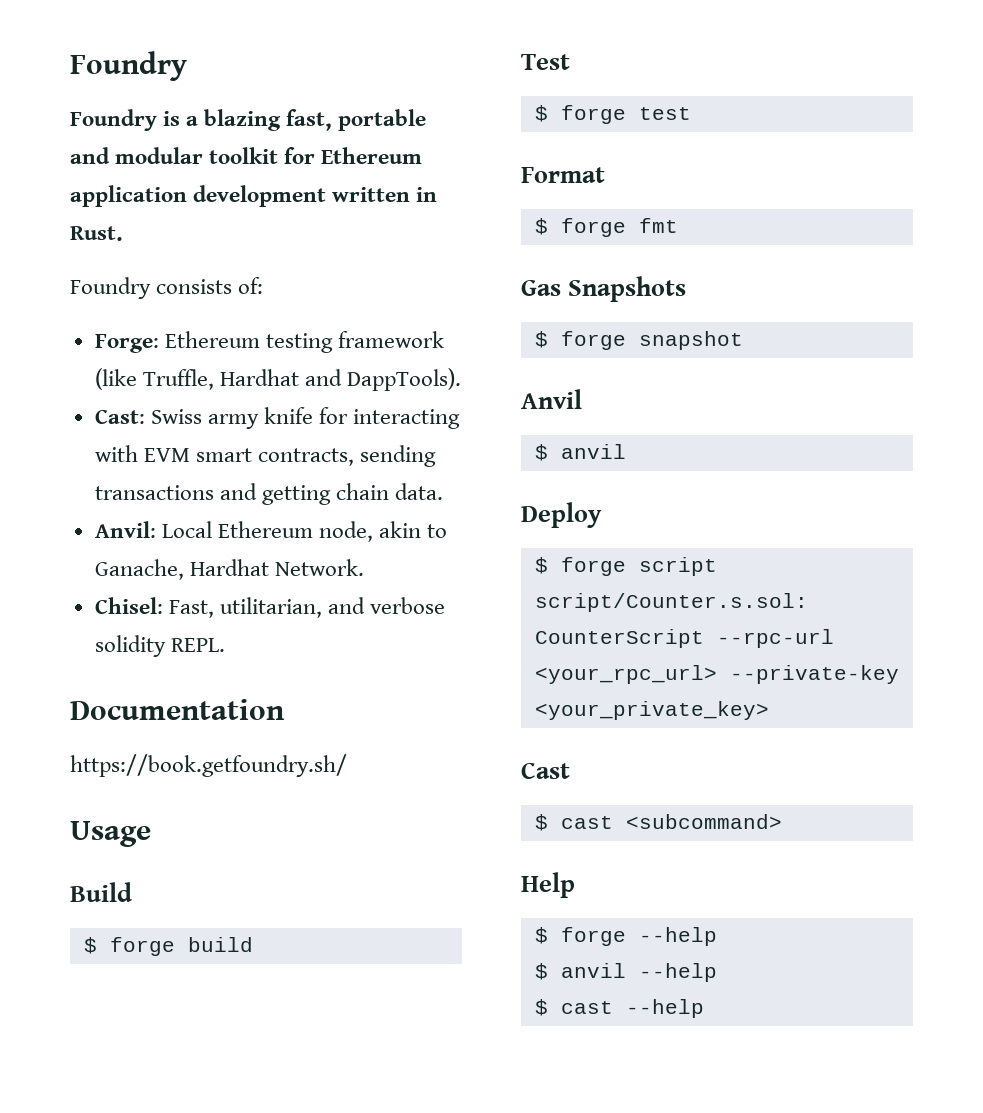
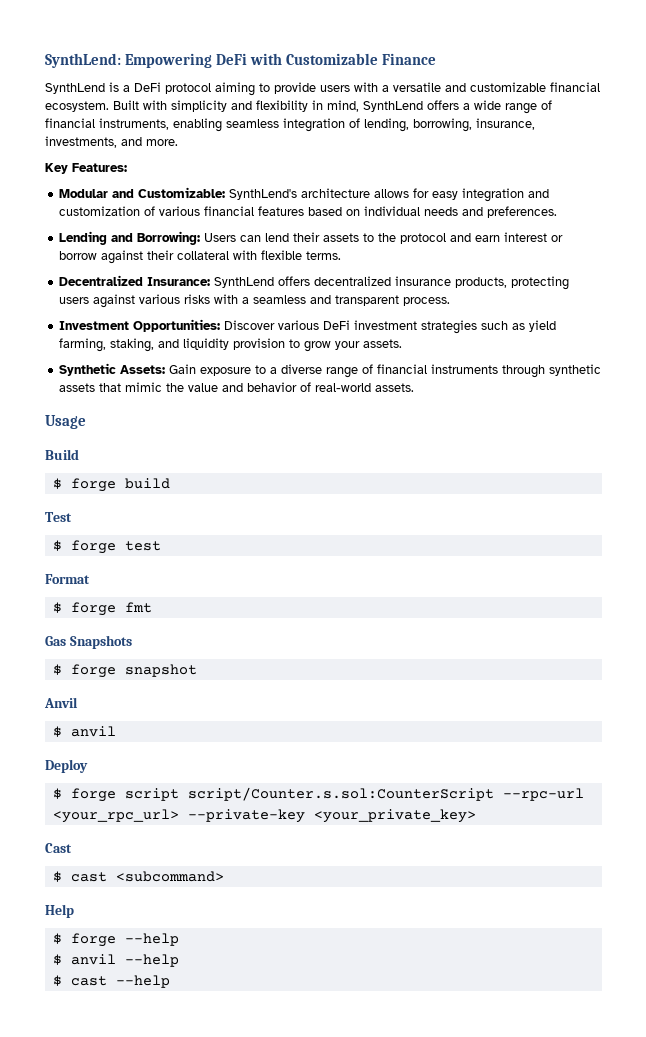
[70,51,187,81] [70,109,427,131] [70,147,423,164] [70,185,438,207] [70,226,123,241] [70,277,264,299] [94,331,444,353] [94,368,462,391] [94,407,461,429] [94,445,437,467] [94,483,444,505] [94,521,448,542] [94,559,364,580] [94,597,446,618] [94,635,225,657] [70,699,285,720] [70,754,347,777] Foundry // Foundry is a blazing fast, portable and modular toolkit for Ethereum application development written in Rust. // Foundry consists of: // Forge: Ethereum testing framework (like Truffle, Hardhat and DappTools). // Cast: Swiss army knife for interacting with EVM smart contracts, sending transactions and getting chain data. // Anvil: Local Ethereum node, akin to Ganache, Hardhat Network. // Chisel: Fast, utilitarian, and verbose solidity REPL. // Documentation // https://book.getfoundry.sh/ -> [45,53,437,68] [45,82,600,96] [45,100,552,114] [45,118,535,132] [45,136,178,148] [45,163,127,174] [59,187,550,202] [59,206,558,218] [59,231,564,245] [59,250,342,264] [59,275,570,290] [59,294,451,308] [59,319,557,334] [59,338,403,352] [59,363,602,378] [59,382,415,392] SynthLend: Empowering DeFi with Customizable Finance // SynthLend is a DeFi protocol aiming to provide users with a versatile and customizable financial ecosystem. Built with simplicity and flexibility in mind, SynthLend offers a wide range of financial instruments, enabling seamless integration of lending, borrowing, insurance, investments, and more. // Key Features: // Modular and Customizable: SynthLend's architecture allows for easy integration and customization of various financial features based on individual needs and preferences. // Lending and Borrowing: Users can lend their assets to the protocol and earn interest or borrow against their collateral with flexible terms. // Decentralized Insurance: SynthLend offers decentralized insurance products, protecting users against various risks with a seamless and transparent process. // Investment Opportunities: Discover various DeFi investment strategies such as yield farming, staking, and liquidity provision to grow your assets. // Synthetic Assets: Gain exposure to a diverse range of financial instruments through synthetic assets that mimic the value and behavior of real-world assets.

